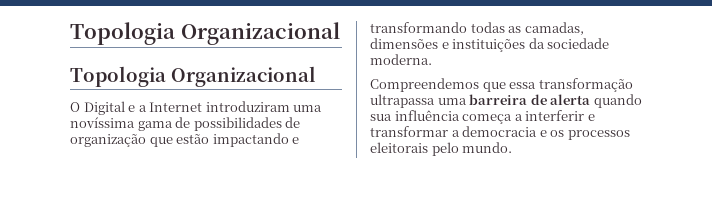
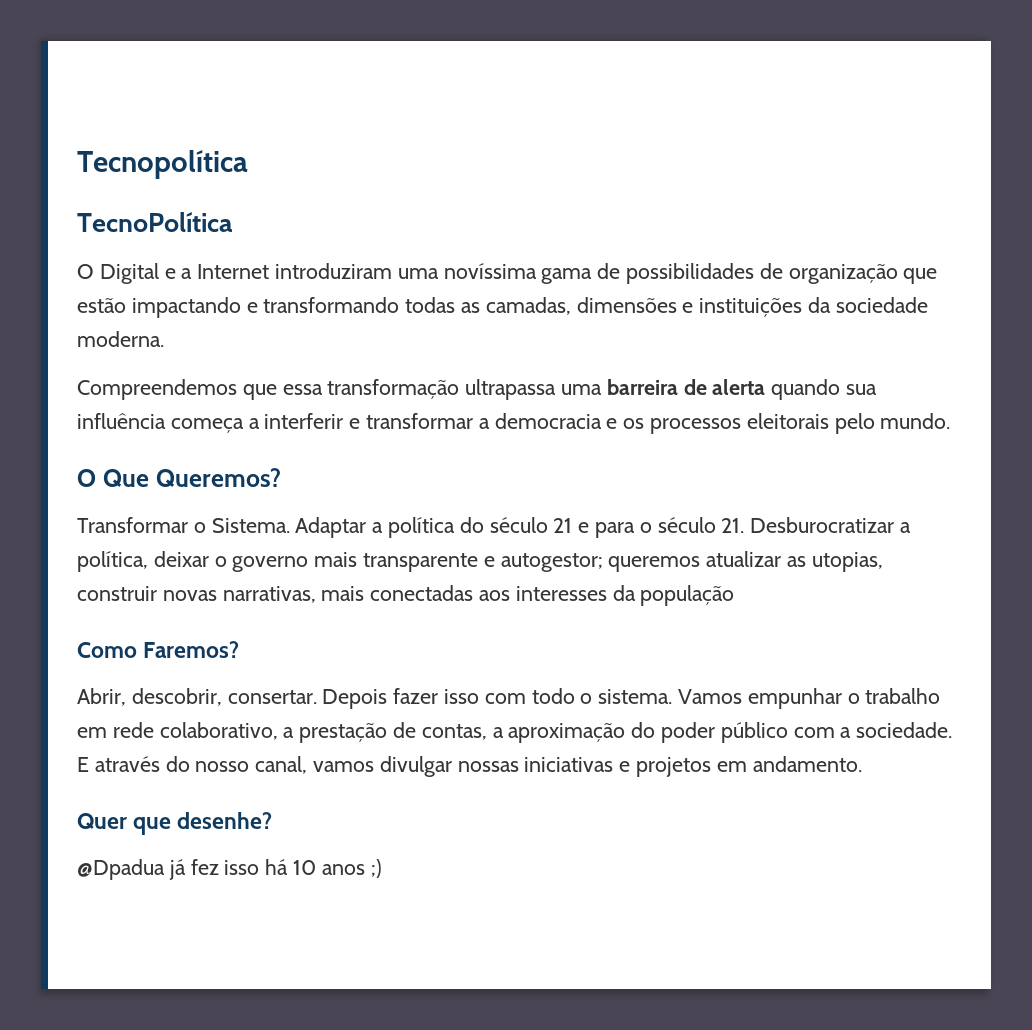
[70,22,340,45] [70,66,316,87] Topologia Organizacional // Topologia Organizacional -> [77,150,248,179] [77,212,233,232] Tecnopolítica // TecnoPolítica
(513, 147) none -> [77,468,282,487] [77,517,912,538] [77,551,883,572] [77,585,735,606] [77,641,240,658] [77,688,941,709] [77,722,953,743] [77,756,862,777] [77,812,273,835] [77,859,382,880] // O Que Queremos? // Transformar o Sistema. Adaptar a política do século 21 e para o século 21. Desburocratizar a política, deixar o governo mais transparente e autogestor; queremos atualizar as utopias, construir novas narrativas, mais conectadas aos interesses da população // Como Faremos? // Abrir, descobrir, consertar. Depois fazer isso com todo o sistema. Vamos empunhar o trabalho em rede colaborativo, a prestação de contas, a aproximação do poder público com a sociedade. E através do nosso canal, vamos divulgar nossas iniciativas e projetos em andamento. // Quer que desenhe? // @Dpadua já fez isso há 10 anos ;)

